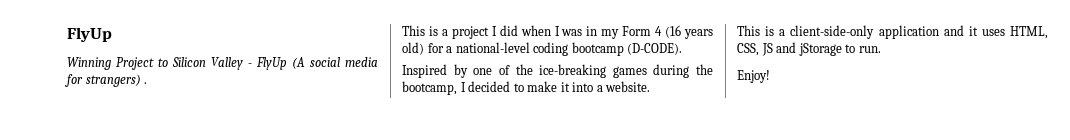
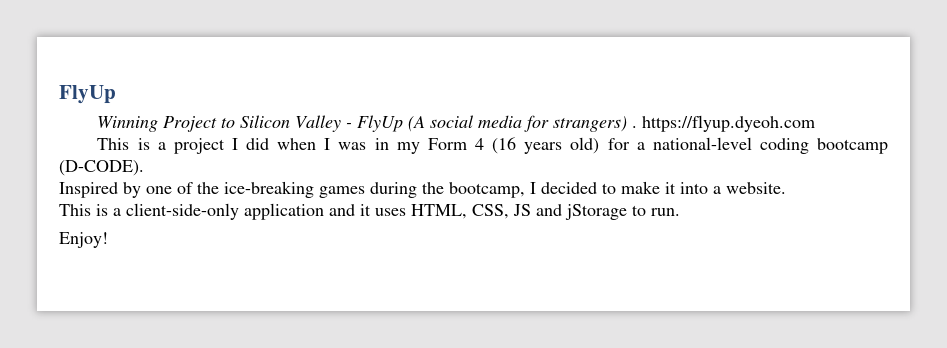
(148, 83) none -> [642,115,816,132] https://flyup.dyeoh.com

